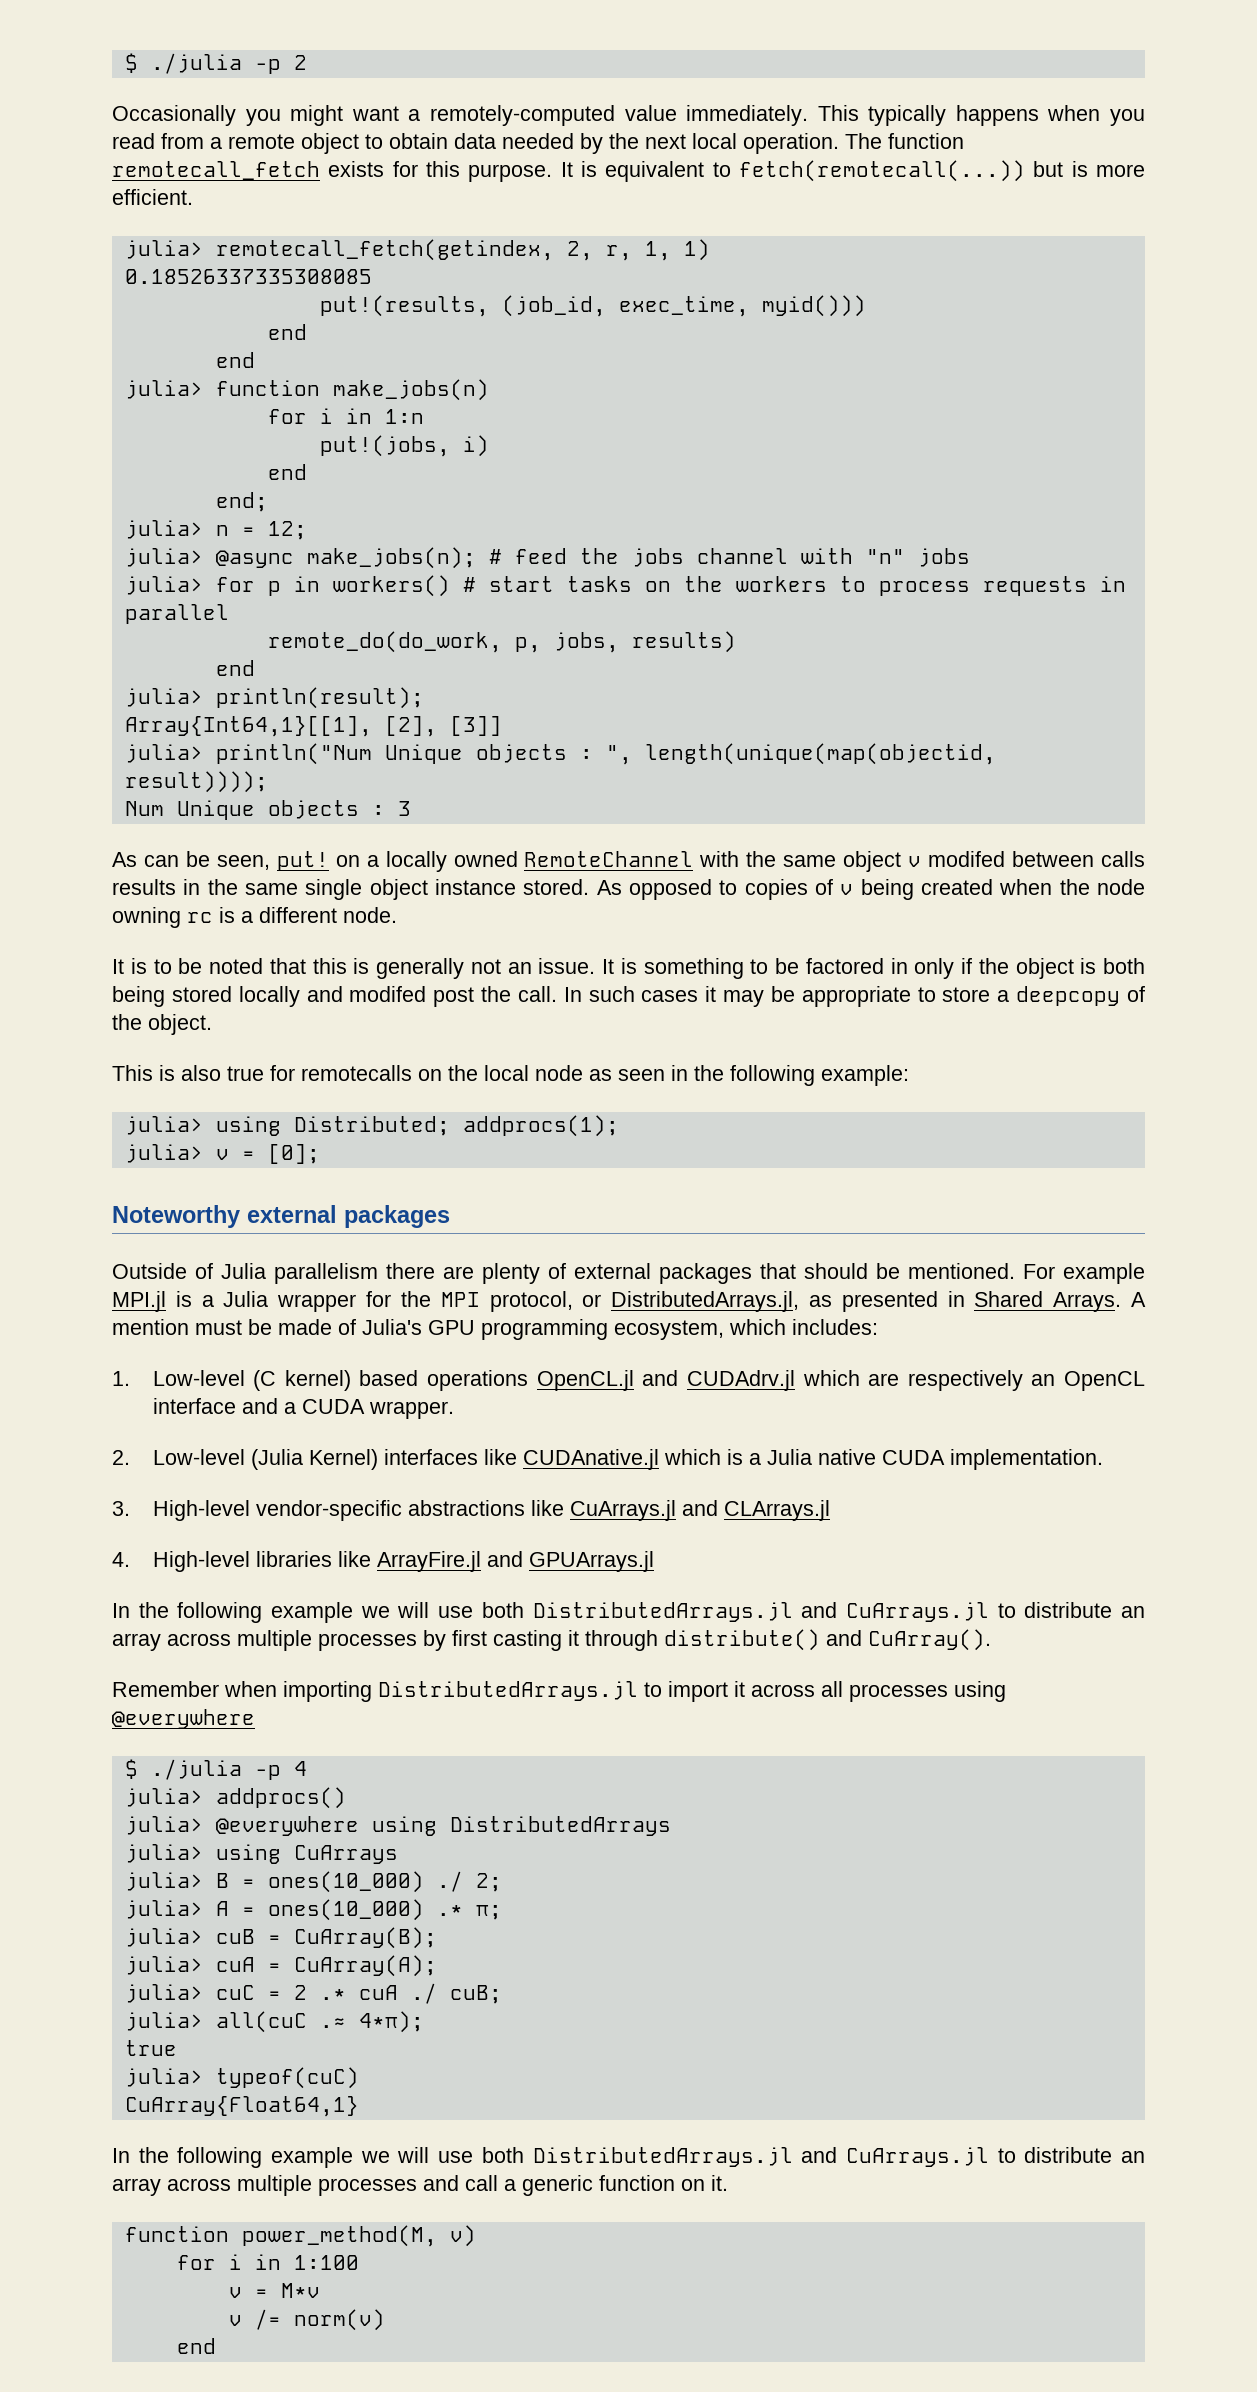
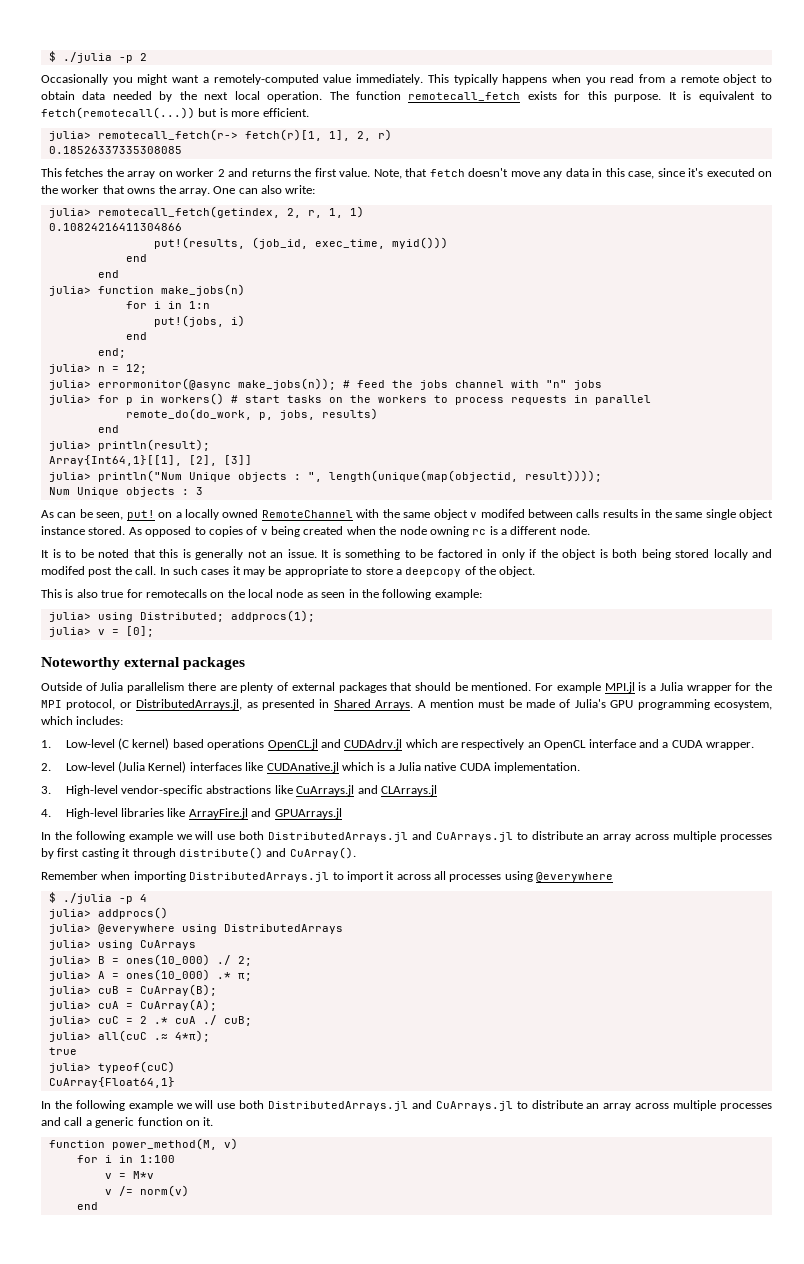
(193, 197) none -> [48,129,392,141] [48,146,182,154] [41,168,773,179] [41,185,316,196] // julia> remotecall_fetch(r-> fetch(r)[1, 1], 2, r) // 0.18526337335308085 // This fetches the array on worker 2 and returns the first value. Note, that fetch doesn't move any data in this case, since it's executed on the worker that owns the array. One can also write:
[124,269,372,284] 0.18526337335308085 -> [48,223,182,231] 0.10824216411304866
[215,547,476,569] @async make_jobs(n); -> [97,378,336,390] errormonitor(@async make_jobs(n));

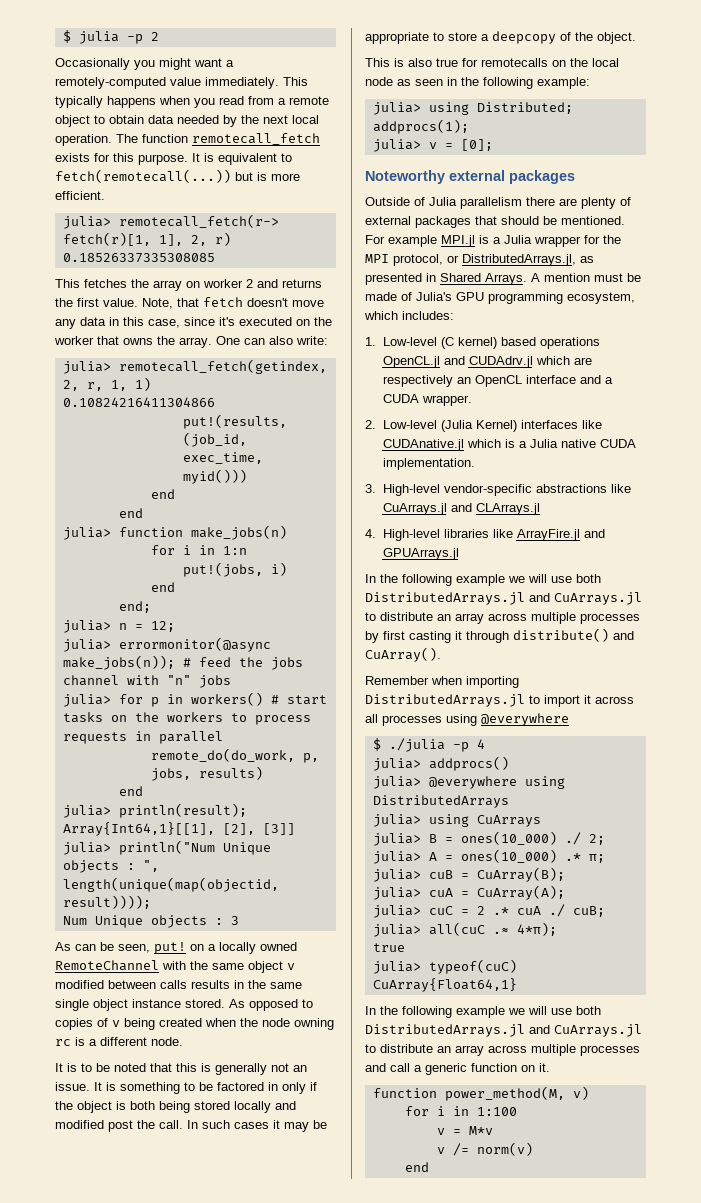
[48,51,112,63] $ ./julia -> [62,30,119,44] $ julia
[480,509,525,518] modifed -> [55,980,104,989] modified
[41,566,85,575] modifed -> [55,1120,104,1129] modified

